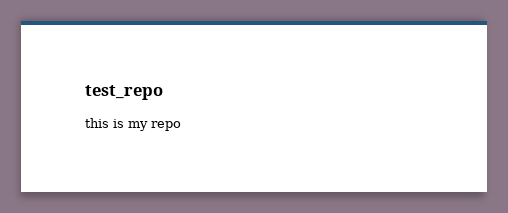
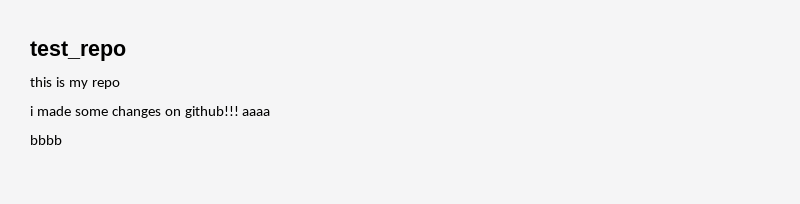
(181, 126) none -> [30,106,271,118] [30,135,62,145] // i made some changes on github!!! aaaa // bbbb

